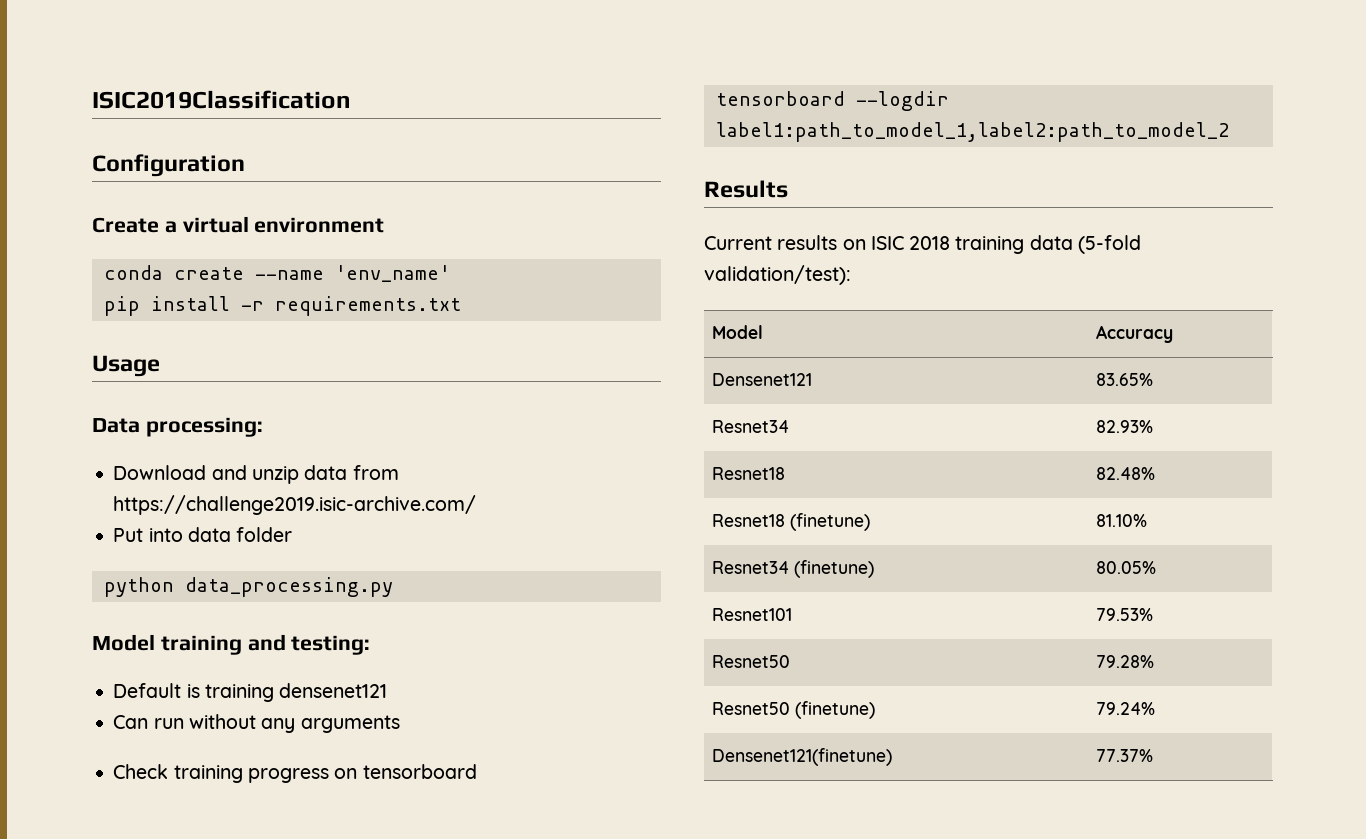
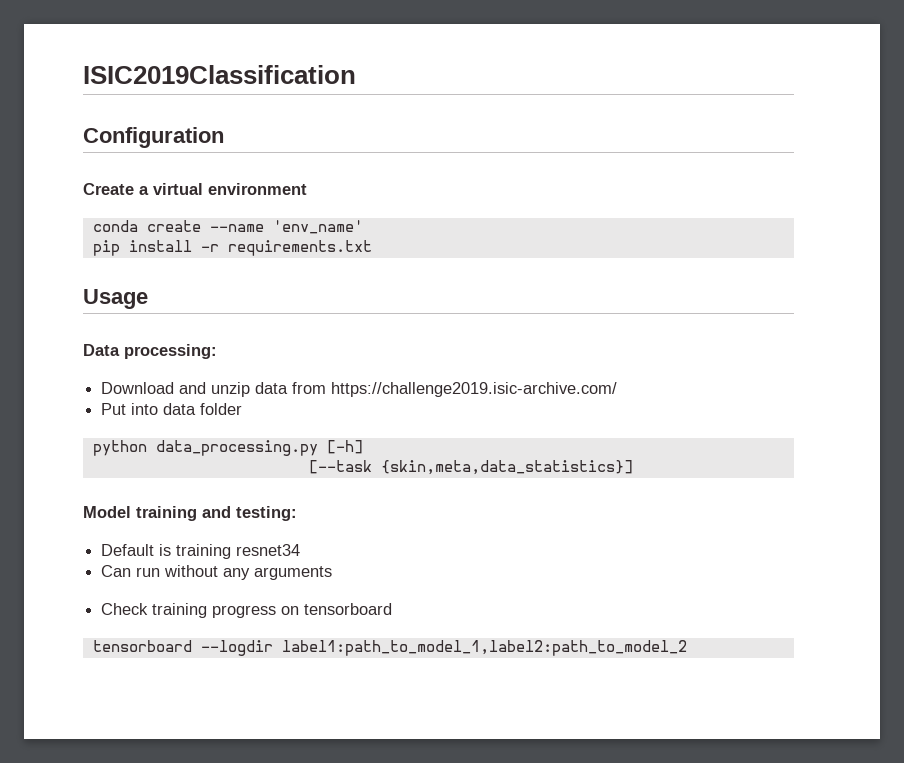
(393, 587) none -> [326,440,363,454] [308,460,633,475] [-h] // [--task {skin,meta,data_statistics}]
[279,683,388,698] densenet121 -> [236,544,301,556] resnet34
[704,180,788,198] [704,235,1141,254] [704,265,851,285] [712,325,764,339] [1096,325,1174,343] [712,373,813,386] [1096,373,1154,386] [712,420,790,433] [1096,420,1154,433] [712,467,786,480] [1096,467,1156,480] [712,513,871,531] [1096,514,1148,527] [712,560,875,578] [1096,561,1157,574] [712,608,793,621] [1096,608,1154,621] [712,655,791,668] [1096,655,1155,668] [712,701,876,719] [1096,702,1156,715] [712,748,893,766] [1096,749,1154,762] // Results // Current results on ISIC 2018 training data (5-fold validation/test): // Model | Accuracy // Densenet121 | 83.65% // Resnet34 | 82.93% // Resnet18 | 82.48% // Resnet18 (finetune) | 81.10% // Resnet34 (finetune) | 80.05% // Resnet101 | 79.53% // Resnet50 | 79.28% // Resnet50 (finetune) | 79.24% // Densenet121(finetune) | 77.37% -> (687, 648) none

